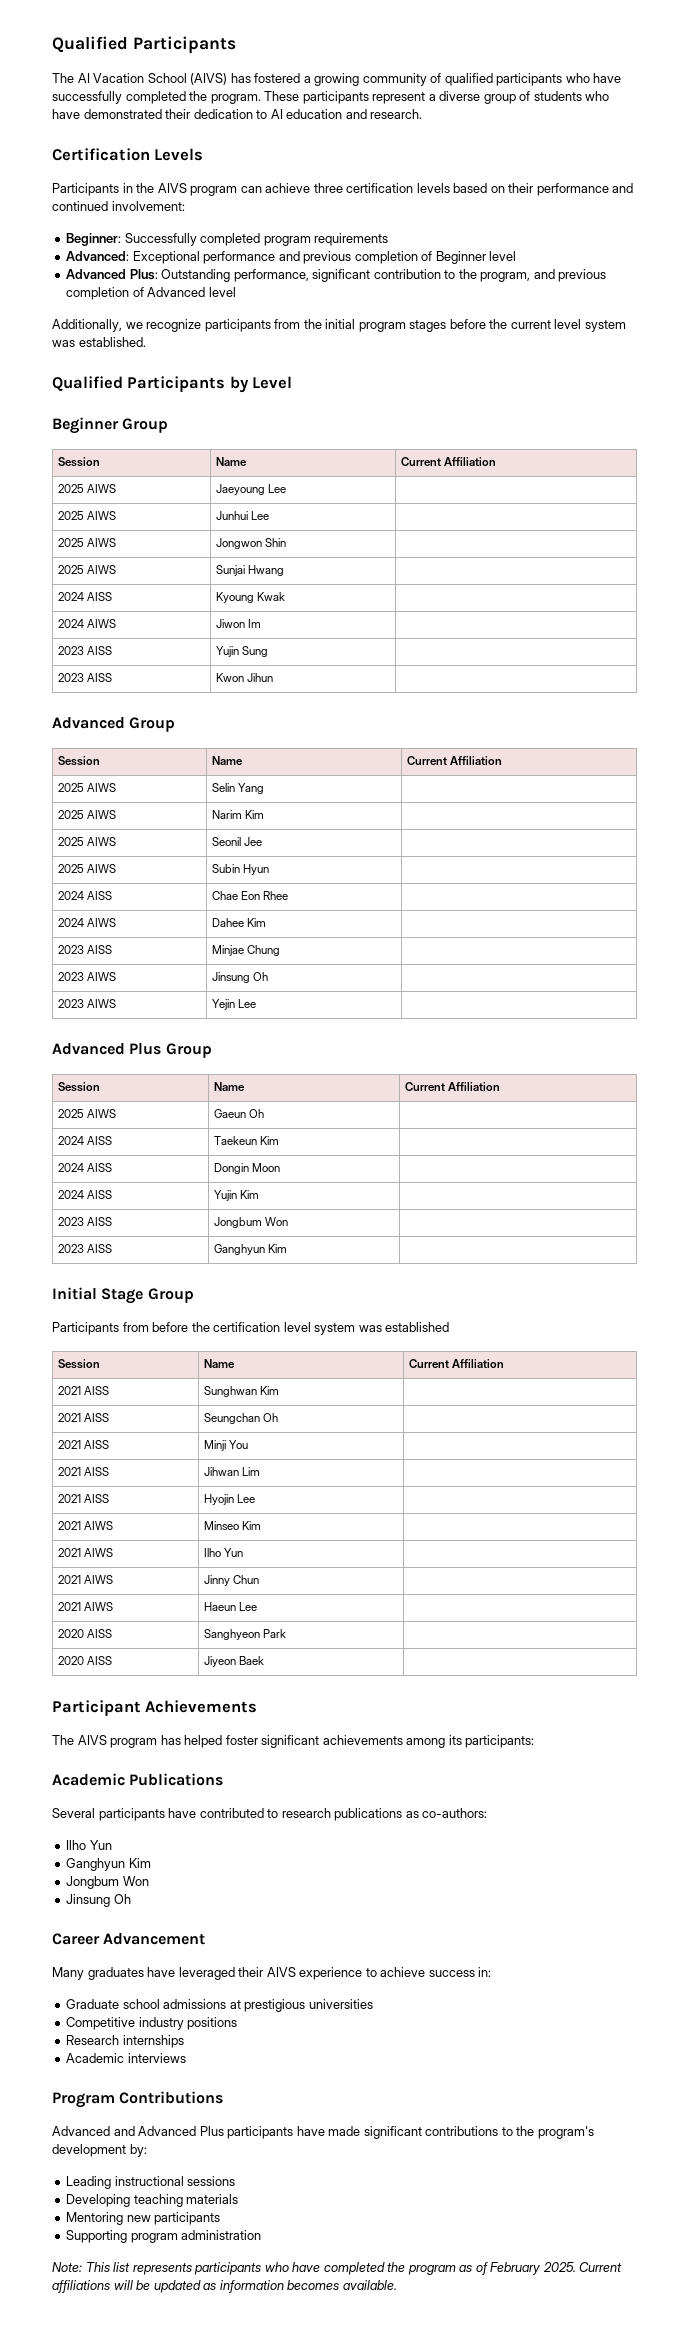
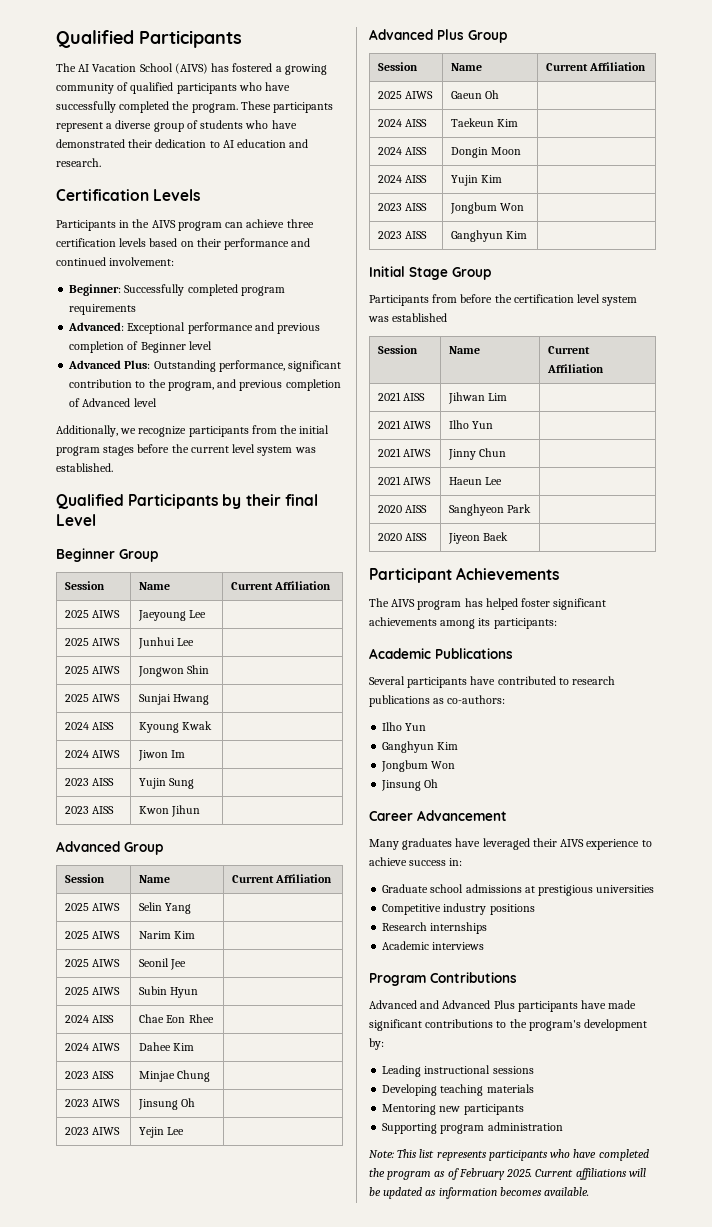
(249, 384) none -> [245,494,318,506] their final
[203,1386,279,1397] [57,1413,109,1422] [203,1413,278,1424] [57,1440,109,1449] [203,1440,248,1451] [57,1467,109,1476] [203,1467,260,1476] [57,1494,109,1503] [203,1494,255,1505] [57,1521,113,1530] [203,1521,261,1530] Sunghwan Kim | // 2021 AISS | Seungchan Oh | // 2021 AISS | Minji You | // 2021 AISS | Jihwan Lim | // 2021 AISS | Hyojin Lee | // 2021 AIWS | Minseo Kim -> [448,392,508,404] Jihwan Lim

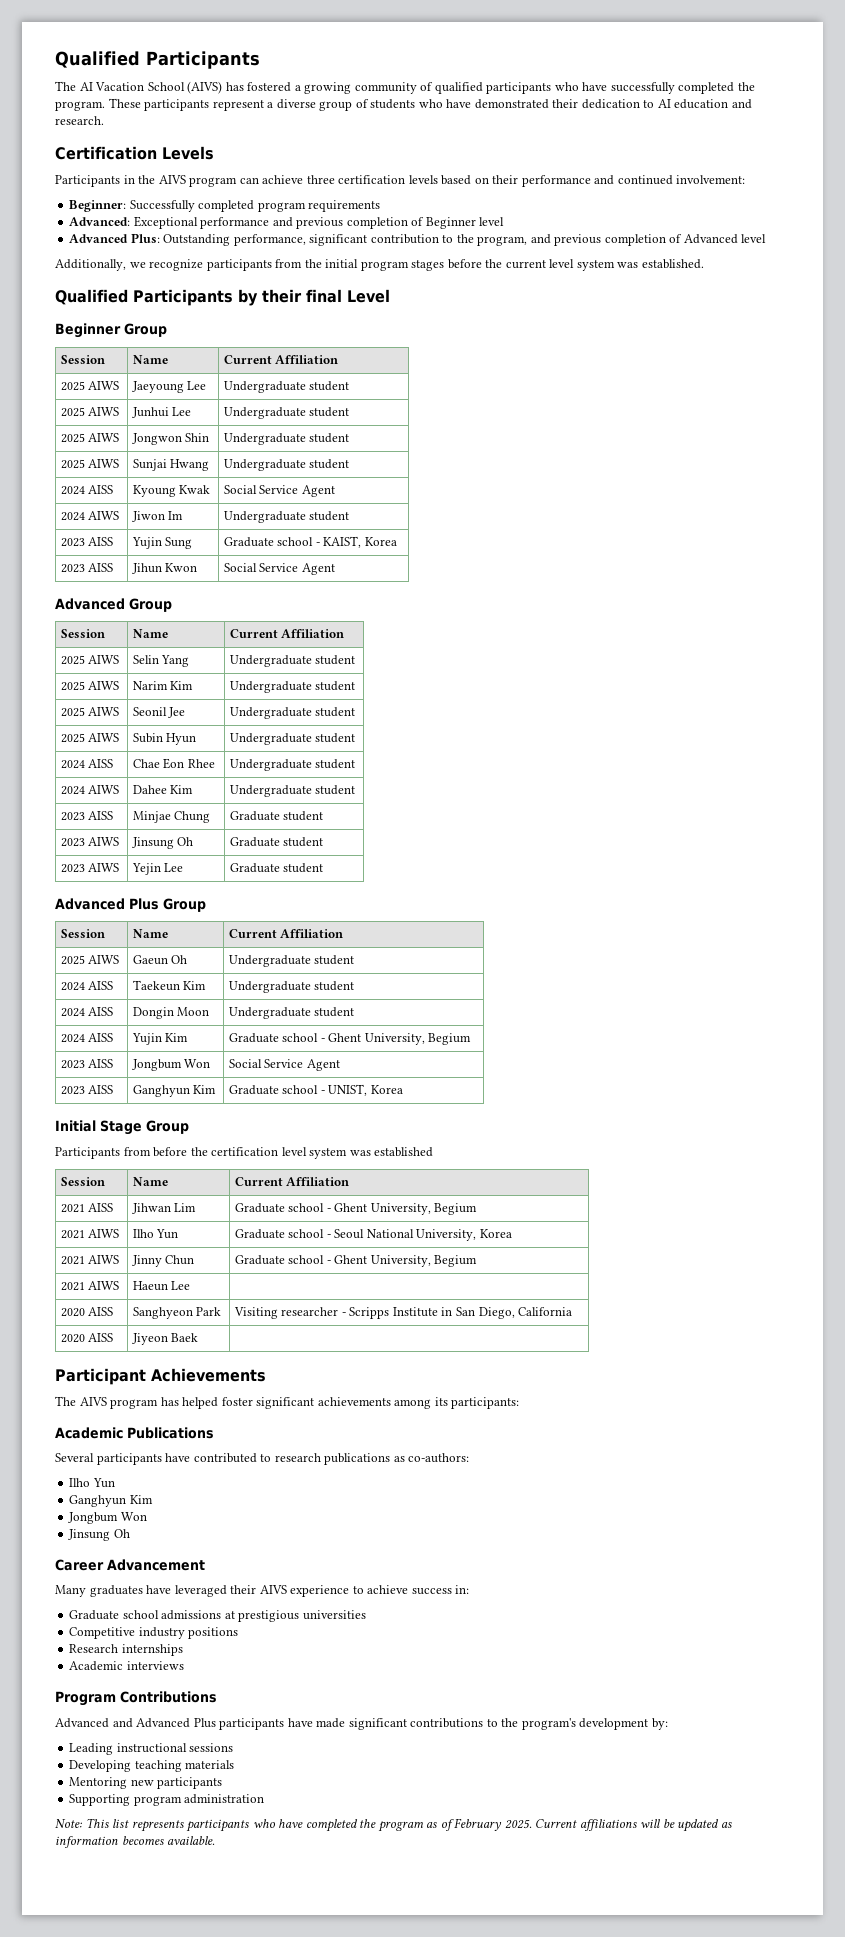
(207, 614) none -> [223,381,350,393] Undergraduate student
(195, 642) none -> [223,407,350,419] Undergraduate student
(210, 669) none -> [223,433,350,445] Undergraduate student
(210, 699) none -> [223,459,350,471] Undergraduate student
(213, 725) none -> [223,485,335,497] Social Service Agent
(186, 754) none -> [223,511,350,523] Undergraduate student
[65,806,115,814] // 2023 AISS | -> [223,536,397,548] [60,563,114,573] [131,563,162,574] Graduate school - KAIST, Korea // 2023 AISS | Jihun
[171,805,201,817] Jihun | -> [223,563,335,575] | Social Service Agent
(192, 908) none -> [229,655,356,667] Undergraduate student
(196, 935) none -> [229,681,356,693] Undergraduate student
(187, 964) none -> [229,707,356,719] Undergraduate student
(199, 992) none -> [229,733,356,745] Undergraduate student
(214, 1018) none -> [229,759,356,771] Undergraduate student
(195, 1047) none -> [229,785,356,797] Undergraduate student
(211, 1076) none -> [229,811,324,821] Graduate student
(196, 1102) none -> [229,837,324,847] Graduate student
(185, 1131) none -> [229,863,324,873] Graduate student
(500, 94) none -> [228,955,355,967] Undergraduate student
(519, 123) none -> [228,981,355,993] Undergraduate student
(522, 151) none -> [228,1007,355,1019] Undergraduate student
(503, 179) none -> [228,1033,472,1045] Graduate school - Ghent University, Begium
(525, 207) none -> [228,1059,340,1071] Social Service Agent
(528, 235) none -> [228,1084,403,1096] Graduate school - UNIST, Korea
[378,420,432,429] [449,420,494,429] [378,448,432,457] [448,448,507,460] // 2021 AIWS | Ilho Yun | // 2021 AIWS | Jinny Chun | -> [234,1203,478,1215] [60,1229,120,1239] [132,1229,179,1239] [234,1229,513,1241] [60,1255,120,1265] [131,1255,195,1267] [234,1255,478,1267] Graduate school - Ghent University, Begium // 2021 AIWS | Ilho Yun | Graduate school - Seoul National University, Korea // 2021 AIWS | Jinny Chun | Graduate school - Ghent University, Begium
(532, 508) none -> [233,1307,573,1319] Visiting researcher - Scripps Institute in San Diego, California

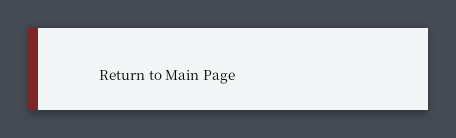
[55,51,260,69] [55,81,755,94] [55,98,752,111] [55,116,104,125] [55,146,214,160] [55,175,746,187] [69,200,381,212] [69,216,505,229] [69,233,767,246] [55,259,704,271] [55,289,390,306] [55,323,167,338] [60,355,105,364] [132,355,168,364] [223,355,339,364] [60,381,120,391] [131,381,207,393] [223,381,350,393] [60,407,120,417] [131,407,192,418] [223,407,350,419] [60,433,120,443] [131,433,210,445] [223,433,350,445] [60,459,120,469] [132,459,210,471] [223,459,350,471] [60,485,114,495] [132,485,211,497] [223,485,335,497] [60,511,120,521] [131,511,184,522] [223,511,350,523] [60,537,114,547] [131,537,193,549] [223,536,397,548] [60,563,114,573] [131,563,198,574] [223,563,335,575] [55,598,172,612] [60,629,105,638] [132,629,168,638] [229,629,345,638] [60,655,120,665] [132,655,190,667] [229,655,356,667] [60,681,120,691] [132,681,194,690] [229,681,356,693] [60,707,120,717] [132,707,186,718] [229,707,356,719] [60,733,120,743] [132,733,197,745] [229,733,356,745] [60,759,114,769] [132,758,215,769] [229,759,356,771] [60,785,120,795] [132,785,194,794] [229,785,356,797] [60,811,114,821] [132,811,211,823] [229,811,324,821] [60,837,120,847] [131,837,194,849] [229,837,324,847] [60,863,120,873] [131,863,184,875] [229,863,324,873] [55,898,206,912] [60,929,105,938] [132,929,168,938] [228,929,344,938] [60,955,120,965] [132,955,188,965] [228,955,355,967] [60,981,114,991] [132,980,207,991] [228,981,355,993] [60,1007,114,1017] [132,1007,210,1019] [228,1007,355,1019] [60,1033,114,1043] [131,1033,189,1045] [228,1033,472,1045] [60,1059,114,1069] [131,1059,211,1071] [228,1059,340,1071] [60,1085,114,1095] [132,1085,217,1097] [228,1084,403,1096] [55,1120,189,1135] [55,1147,434,1159] [60,1177,105,1186] [132,1177,168,1186] [234,1177,350,1186] [60,1203,114,1213] [131,1203,197,1214] [234,1203,478,1215] [60,1229,120,1239] [132,1229,179,1239] [234,1229,513,1241] [60,1255,120,1265] [131,1255,195,1267] [234,1255,478,1267] [60,1281,120,1291] [132,1281,191,1291] [60,1307,114,1317] [132,1307,222,1319] [233,1307,573,1319] [60,1333,114,1343] [131,1333,199,1345] [55,1368,266,1385] [55,1396,520,1409] [55,1427,214,1439] [55,1453,470,1465] [69,1478,115,1488] [69,1495,153,1507] [68,1512,147,1524] [68,1529,130,1541] [55,1559,205,1571] [55,1585,470,1597] [69,1610,366,1622] [69,1627,239,1639] [69,1644,183,1656] [69,1661,184,1671] [55,1691,217,1706] [55,1718,668,1730] [69,1743,234,1755] [69,1760,235,1772] [69,1777,223,1789] [69,1794,265,1806] [55,1818,732,1832] [55,1836,216,1848] Qualified Participants // The AI Vacation School (AIVS) has fostered a growing community of qualified participants who have successfully completed the program. These participants represent a diverse group of students who have demonstrated their dedication to AI education and research. // Certification Levels // Participants in the AIVS program can achieve three certification levels based on their performance and continued involvement: // Beginner: Successfully completed program requirements // Advanced: Exceptional performance and previous completion of Beginner level // Advanced Plus: Outstanding performance, significant contribution to the program, and previous completion of Advanced level // Additionally, we recognize participants from the initial program stages before the current level system was established. // Qualified Participants by their final Level // Beginner Group // Session | Name | Current Affiliation // 2025 AIWS | Jaeyoung Lee | Undergraduate student // 2025 AIWS | Junhui Lee | Undergraduate student // 2025 AIWS | Jongwon Shin | Undergraduate student // 2025 AIWS | Sunjai Hwang | Undergraduate student // 2024 AISS | Kyoung Kwak | Social Service Agent // 2024 AIWS | Jiwon Im | Undergraduate student // 2023 AISS | Yujin Sung | Graduate school - KAIST, Korea // 2023 AISS | Jihun Kwon | Social Service Agent // Advanced Group // Session | Name | Current Affiliation // 2025 AIWS | Selin Yang | Undergraduate student // 2025 AIWS | Narim Kim | Undergraduate student // 2025 AIWS | Seonil Jee | Undergraduate student // 2025 AIWS | Subin Hyun | Undergraduate student // 2024 AISS | Chae Eon Rhee | Undergraduate student // 2024 AIWS | Dahee Kim | Undergraduate student // 2023 AISS | Minjae Chung | Graduate student // 2023 AIWS | Jinsung Oh | Graduate student // 2023 AIWS | Yejin Lee | Graduate student // Advanced Plus Group // Session | Name | Current Affiliation // 2025 AIWS | Gaeun Oh | Undergraduate student // 2024 AISS | Taekeun Kim | Undergraduate student // 2024 AISS | Dongin Moon | Undergraduate student // 2024 AISS | Yujin Kim | Graduate school - Ghent University, Begium // 2023 AISS | Jongbum Won | Social Service Agent // 2023 AISS | Ganghyun Kim | Graduate school - UNIST, Korea // Initial Stage Group // Participants from before the certification level system was established // Session | Name | Current Affiliation // 2021 AISS | Jihwan Lim | Graduate school - Ghent University, Begium // 2021 AIWS | Ilho Yun | Graduate school - Seoul National University, Korea // 2021 AIWS | Jinny Chun | Graduate school - Ghent University, Begium // 2021 AIWS | Haeun Lee | // 2020 AISS | Sanghyeon Park | Visiting researcher - Scripps Institute in San Diego, California // 2020 AISS | Jiyeon Baek | // Participant Achievements // The AIVS program has helped foster significant achievements among its participants: // Academic Publications // Several participants have contributed to research publications as co-authors: // Ilho Yun // Ganghyun Kim // Jongbum Won // Jinsung Oh // Career Advancement // Many graduates have leveraged their AIVS experience to achieve success in: // Graduate school admissions at prestigious universities // Competitive industry positions // Research internships // Academic interviews // Program Contributions // Advanced and Advanced Plus participants have made significant contributions to the program's development by: // Leading instructional sessions // Developing teaching materials // Mentoring new participants // Supporting program administration // Note: This list represents participants who have completed the program as of February 2025. Current affiliations will be updated as information becomes available. -> [99,70,235,84] Return to Main Page

